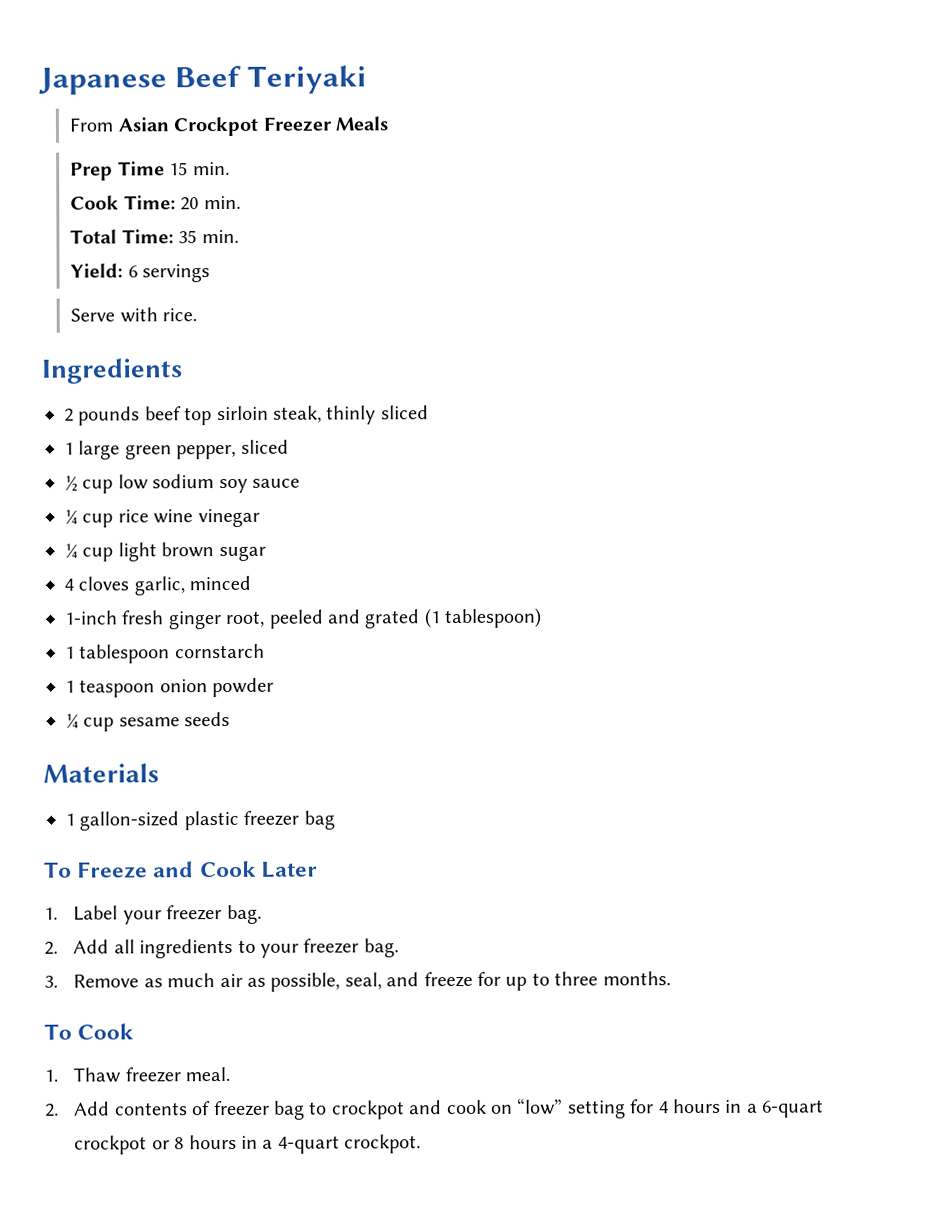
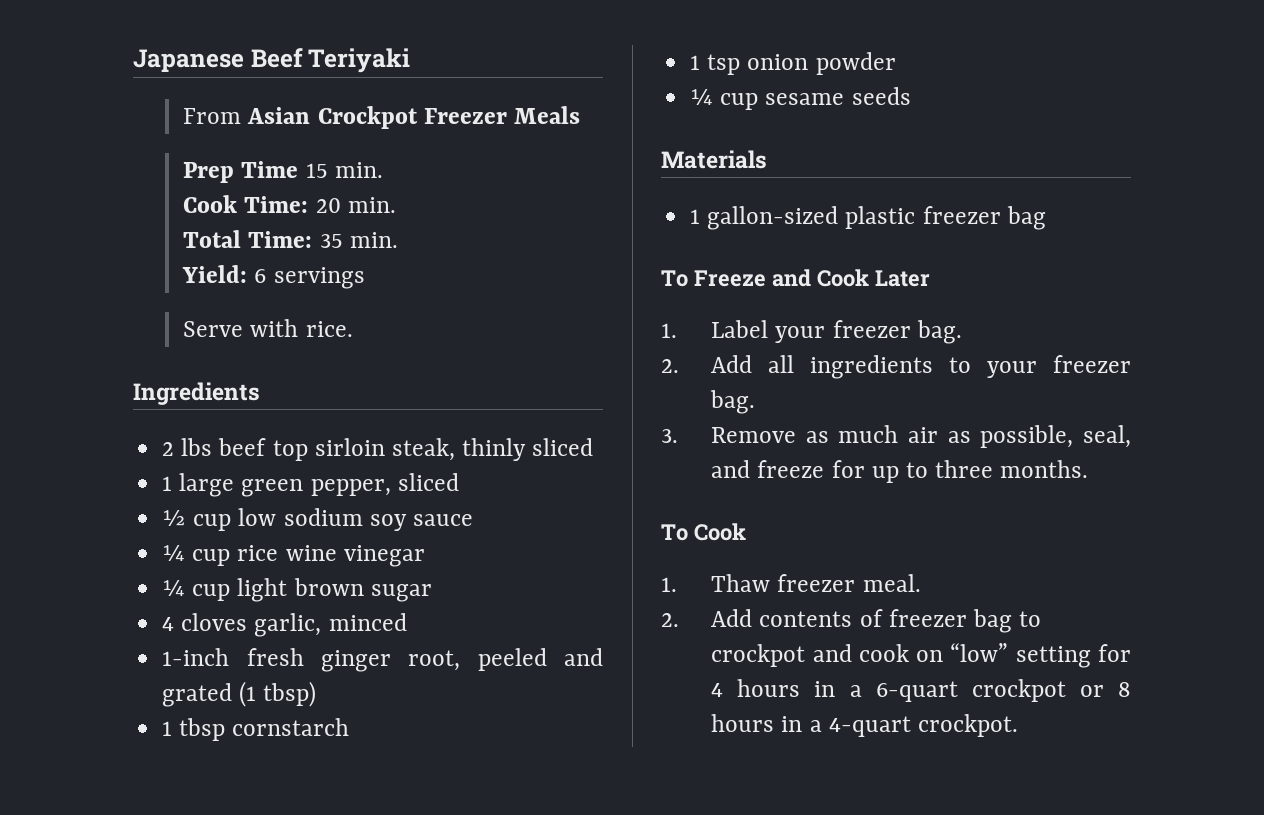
[78,406,141,426] pounds -> [181,438,213,456] lbs
[444,607,543,629] [65,644,171,664] tablespoon) // 1 tablespoon -> [263,681,317,707] [162,718,226,741] tbsp) // 1 tbsp
[79,679,156,698] teaspoon -> [707,54,741,75] tsp

